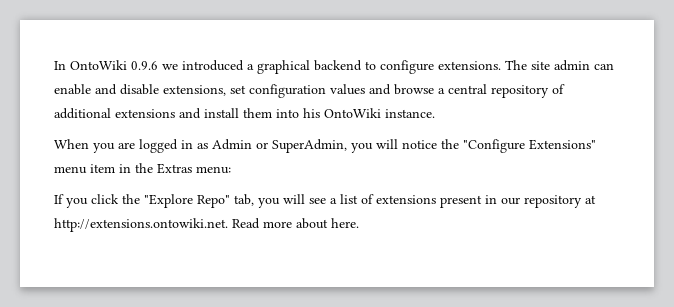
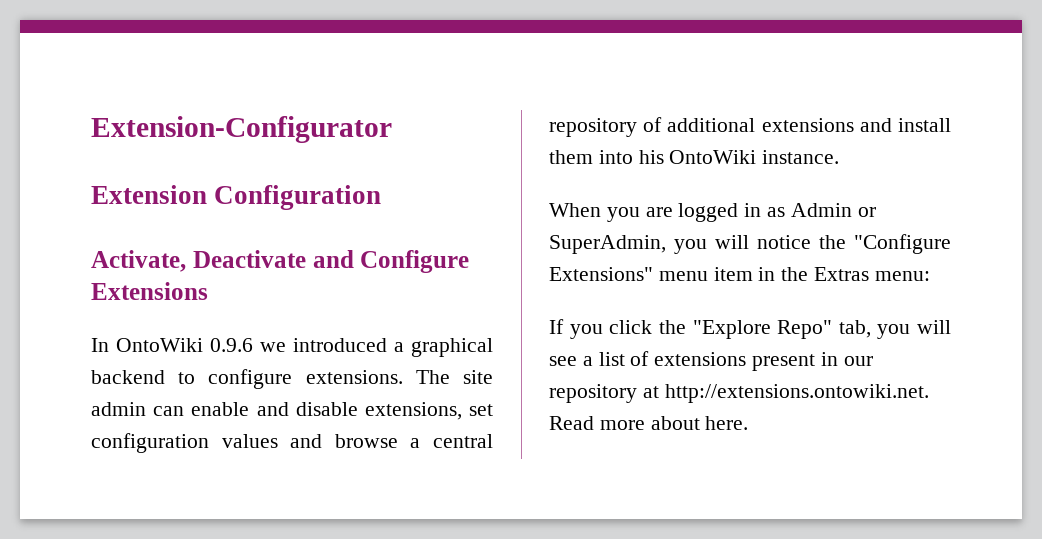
(54, 65) none -> [91,116,392,143] [91,185,382,210] [91,250,470,273] [91,282,208,300] Extension-Configurator // Extension Configuration // Activate, Deactivate and Configure Extensions //

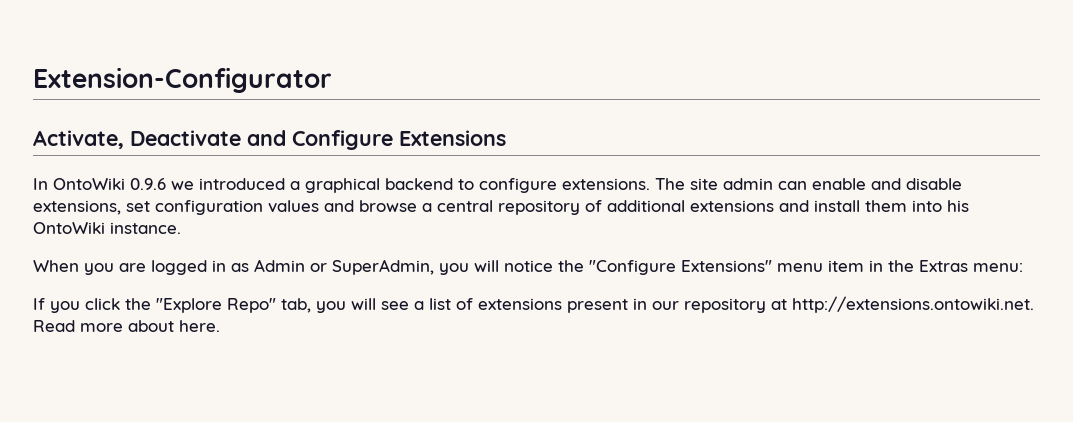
[91,185,382,210] // Extension Configuration -> (332, 80) none

